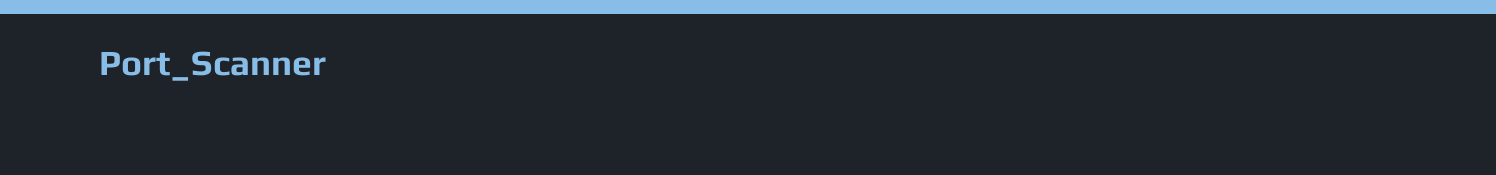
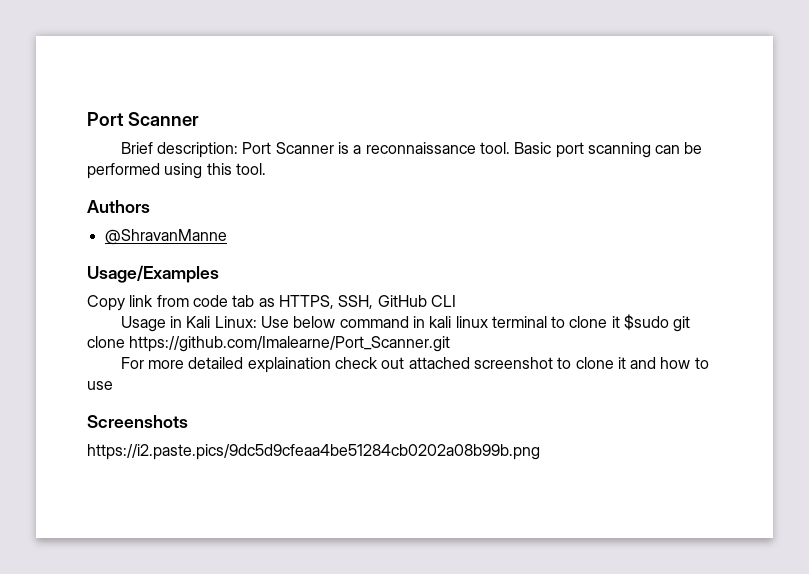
[99,51,326,81] Port_Scanner -> [87,112,199,126] [120,142,703,158] [87,163,266,179] [87,200,150,213] [104,229,227,245] [87,265,219,283] [87,295,456,311] [120,314,691,332] [87,336,451,352] [120,357,709,373] [87,381,113,390] [87,415,188,428] [87,444,540,460] Port Scanner // Brief description: Port Scanner is a reconnaissance tool. Basic port scanning can be performed using this tool. // Authors // @ShravanManne // Usage/Examples // Copy link from code tab as HTTPS, SSH, GitHub CLI // Usage in Kali Linux: Use below command in kali linux terminal to clone it $sudo git clone https://github.com/Imalearne/Port_Scanner.git // For more detailed explaination check out attached screenshot to clone it and how to use // Screenshots // https://i2.paste.pics/9dc5d9cfeaa4be51284cb0202a08b99b.png

